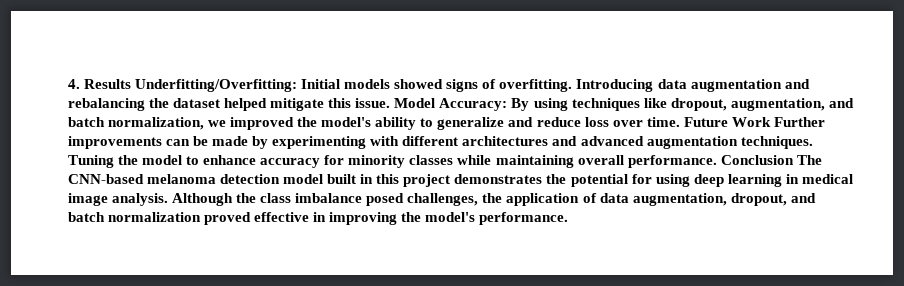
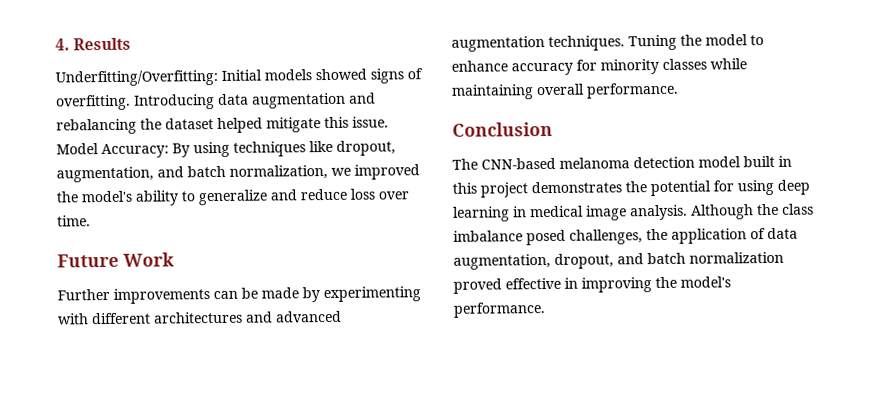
(132, 84) none -> (132, 44) //
(680, 122) none -> (91, 221) //
(771, 122) none -> (175, 259) //
(717, 161) none -> (679, 90) //
(794, 160) none -> (553, 129) //

